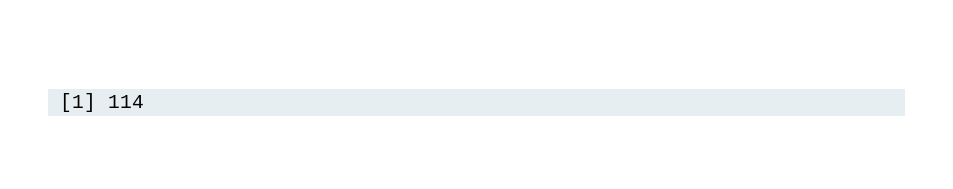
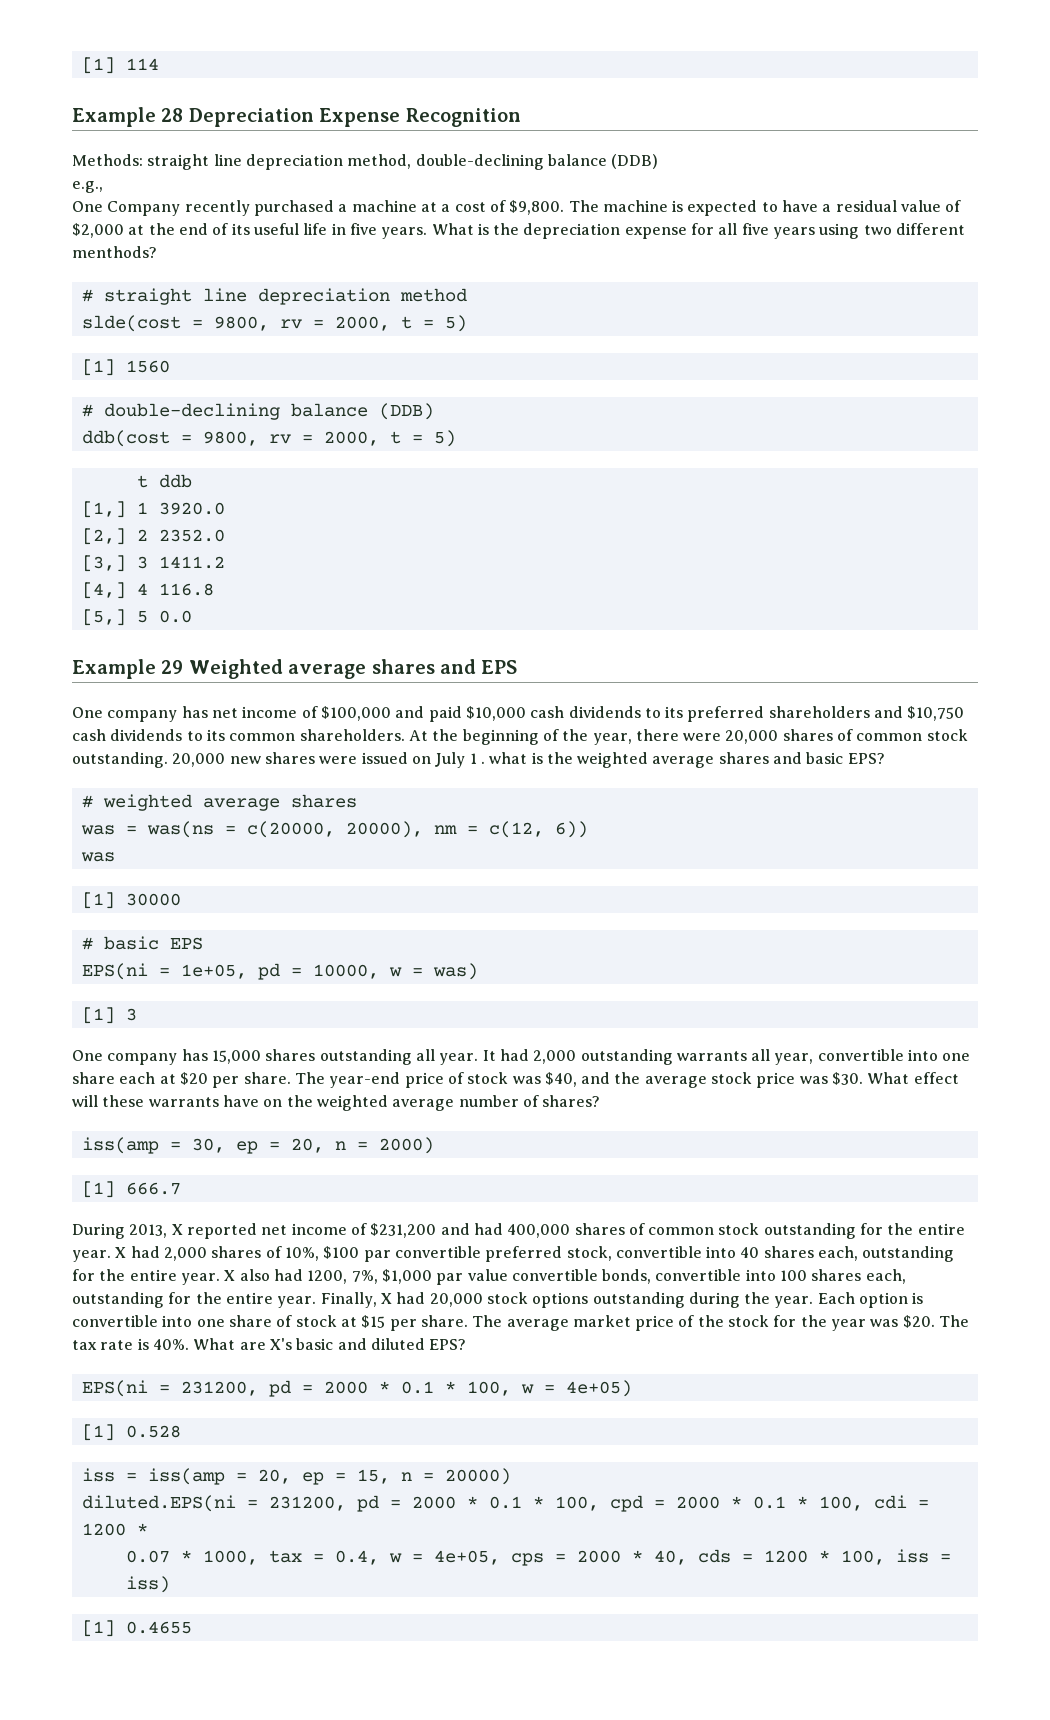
(144, 101) none -> [72,107,521,127] [72,154,659,170] [72,181,103,193] [72,200,962,216] [72,223,966,239] [72,246,157,258] [81,288,467,305] [81,315,467,332] [81,359,170,376] [81,403,434,420] [81,430,456,447] [136,474,192,488] [81,501,225,518] [81,528,225,545] [81,555,225,572] [81,582,214,599] [81,609,192,626] [72,659,518,679] [72,706,965,722] [72,729,968,745] [72,752,885,768] [81,794,357,811] [80,821,588,838] [80,852,115,862] [81,892,181,909] [81,936,203,950] [81,963,478,980] [81,1007,137,1024] [72,1049,971,1065] [72,1072,959,1088] [72,1095,601,1111] [81,1137,434,1154] [81,1181,181,1198] [72,1223,965,1239] [72,1246,955,1262] [72,1269,906,1285] [72,1292,924,1308] [72,1315,970,1331] [72,1338,467,1350] [81,1380,632,1397] [81,1424,181,1441] [81,1468,511,1485] [81,1495,929,1512] [81,1523,148,1536] [125,1549,951,1566] [125,1576,170,1593] [81,1620,192,1637] // Example 28 Depreciation Expense Recognition // Methods: straight line depreciation method, double-declining balance (DDB) // e.g., // One Company recently purchased a machine at a cost of $9,800. The machine is expected to have a residual value of $2,000 at the end of its useful life in five years. What is the depreciation expense for all five years using two different menthods? // # straight line depreciation method // slde(cost = 9800, rv = 2000, t = 5) // [1] 1560 // # double-declining balance (DDB) // ddb(cost = 9800, rv = 2000, t = 5) // t ddb // [1,] 1 3920.0 // [2,] 2 2352.0 // [3,] 3 1411.2 // [4,] 4 116.8 // [5,] 5 0.0 // Example 29 Weighted average shares and EPS // One company has net income of $100,000 and paid $10,000 cash dividends to its preferred shareholders and $10,750 cash dividends to its common shareholders. At the beginning of the year, there were 20,000 shares of common stock outstanding. 20,000 new shares were issued on July 1 . what is the weighted average shares and basic EPS? // # weighted average shares // was = was(ns = c(20000, 20000), nm = c(12, 6)) // was // [1] 30000 // # basic EPS // EPS(ni = 1e+05, pd = 10000, w = was) // [1] 3 // One company has 15,000 shares outstanding all year. It had 2,000 outstanding warrants all year, convertible into one share each at $20 per share. The year-end price of stock was $40, and the average stock price was $30. What effect will these warrants have on the weighted average number of shares? // iss(amp = 30, ep = 20, n = 2000) // [1] 666.7 // During 2013, X reported net income of $231,200 and had 400,000 shares of common stock outstanding for the entire year. X had 2,000 shares of 10%, $100 par convertible preferred stock, convertible into 40 shares each, outstanding for the entire year. X also had 1200, 7%, $1,000 par value convertible bonds, convertible into 100 shares each, outstanding for the entire year. Finally, X had 20,000 stock options outstanding during the year. Each option is convertible into one share of stock at $15 per share. The average market price of the stock for the year was $20. The tax rate is 40%. What are X's basic and diluted EPS? // EPS(ni = 231200, pd = 2000 * 0.1 * 100, w = 4e+05) // [1] 0.528 // iss = iss(amp = 20, ep = 15, n = 20000) // diluted.EPS(ni = 231200, pd = 2000 * 0.1 * 100, cpd = 2000 * 0.1 * 100, cdi = 1200 * // 0.07 * 1000, tax = 0.4, w = 4e+05, cps = 2000 * 40, cds = 1200 * 100, iss = iss) // [1] 0.4655

